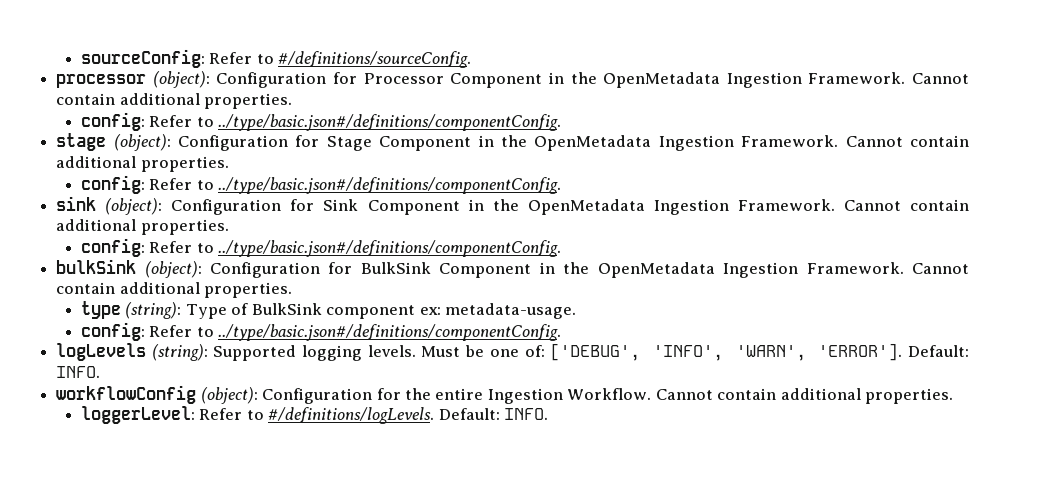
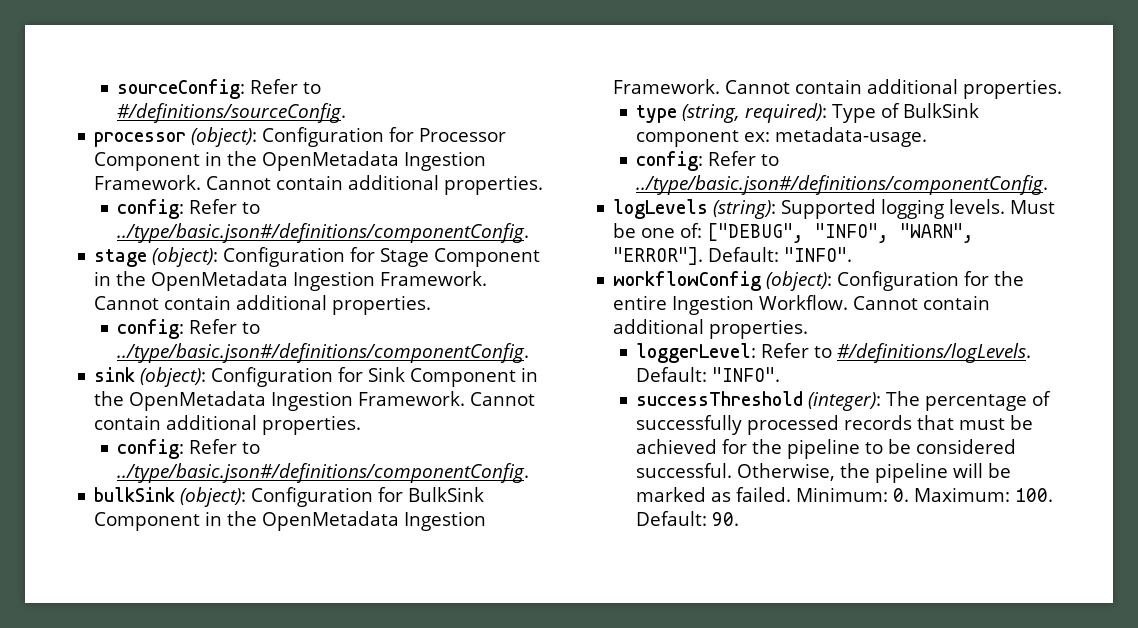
[125,302,182,319] (string): -> [682,103,828,123] (string, required):
[550,343,970,361] [56,366,101,378] ['DEBUG', 'INFO', 'WARN', 'ERROR']. Default: INFO. -> [707,223,975,243] [613,247,853,265] ["DEBUG", "INFO", "WARN", "ERROR"]. Default: "INFO".
[504,408,549,420] INFO. -> [712,367,781,382] [636,391,1052,411] [636,415,1034,435] [636,439,1017,459] [636,463,1012,483] [636,487,1054,502] [636,511,740,526] "INFO". // successThreshold (integer): The percentage of successfully processed records that must be achieved for the pipeline to be considered successful. Otherwise, the pipeline will be marked as failed. Minimum: 0. Maximum: 100. Default: 90.

